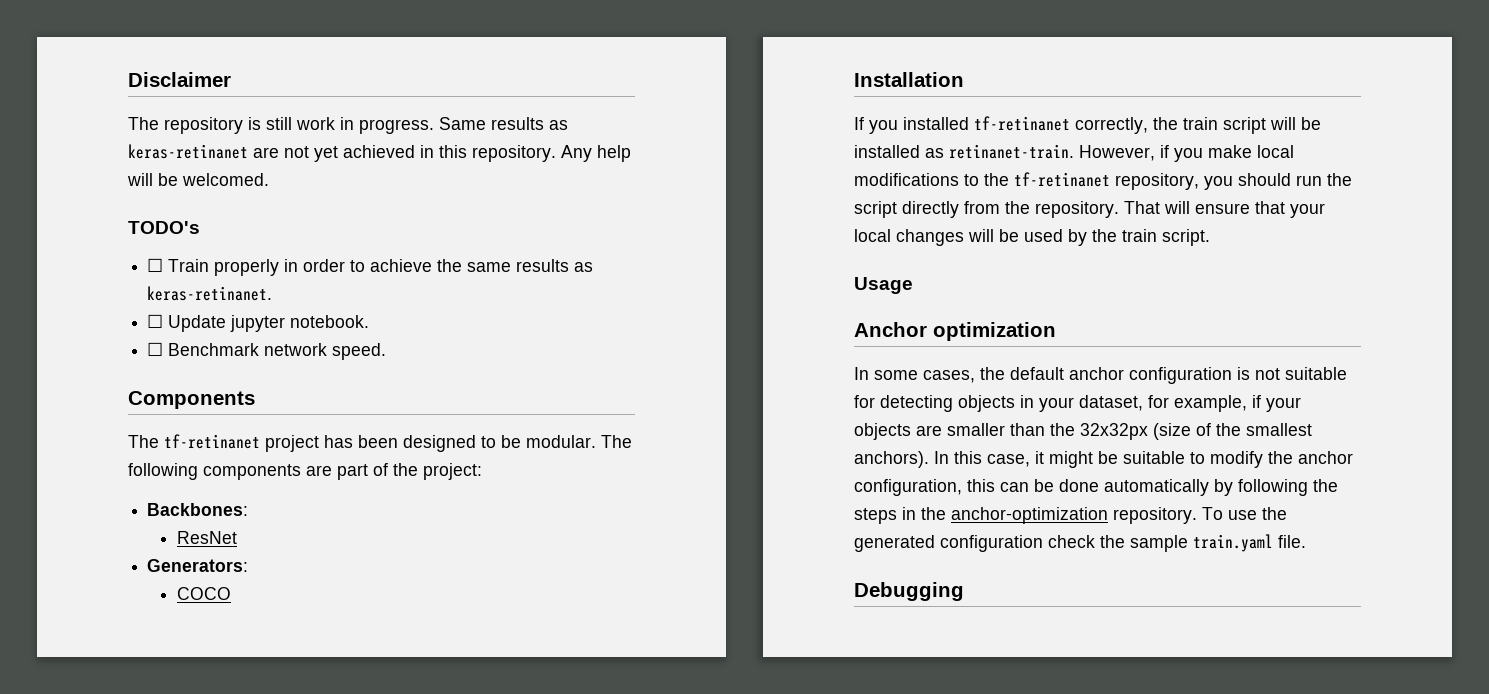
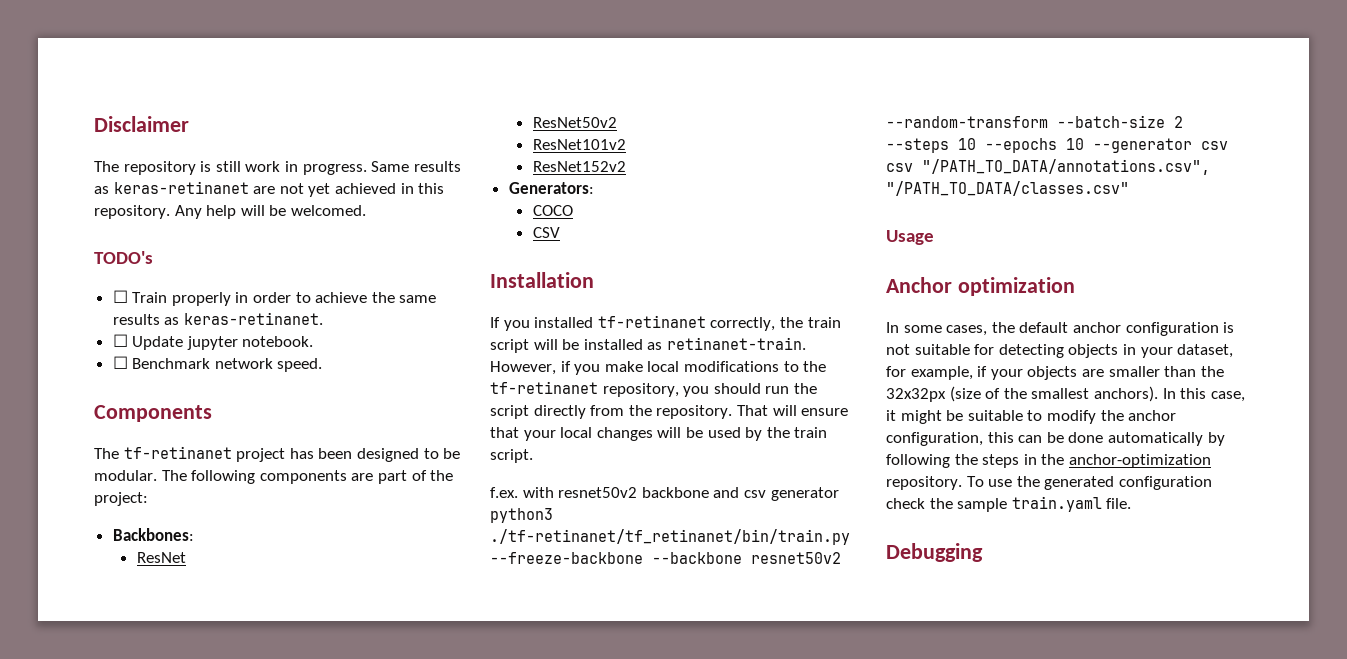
(237, 537) none -> [532,117,617,128] [532,139,626,150] [532,161,626,172] // ResNet50v2 // ResNet101v2 // ResNet152v2
(231, 593) none -> [532,227,560,238] // CSV
(1210, 237) none -> [490,487,839,501] [490,508,553,523] [490,529,850,545] [490,552,841,564] [886,115,1183,128] [886,138,1228,153] [886,159,1210,175] [886,181,1129,196] // f.ex. with resnet50v2 backbone and csv generator python3 ./tf-retinanet/tf_retinanet/bin/train.py --freeze-backbone --backbone resnet50v2 --random-transform --batch-size 2 --steps 10 --epochs 10 --generator csv csv "/PATH_TO_DATA/annotations.csv", "/PATH_TO_DATA/classes.csv"

